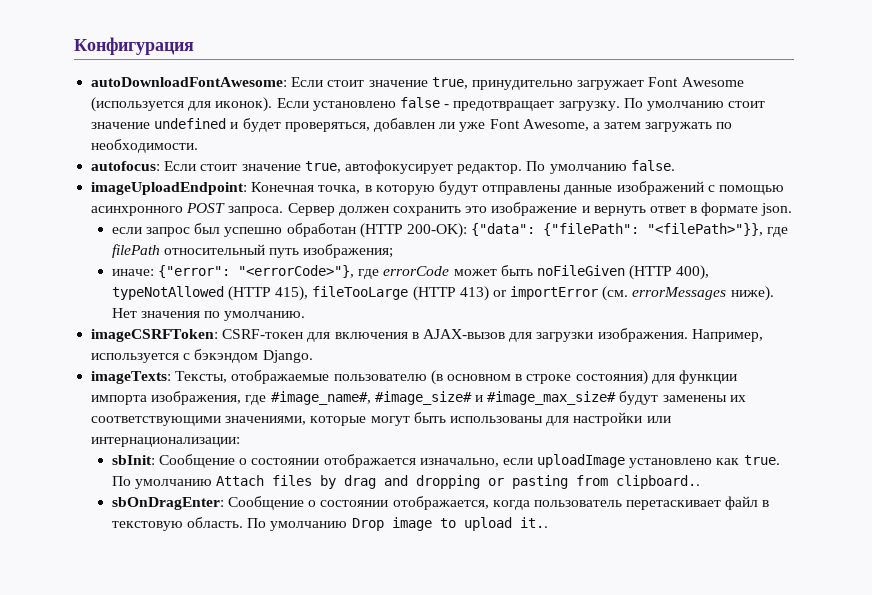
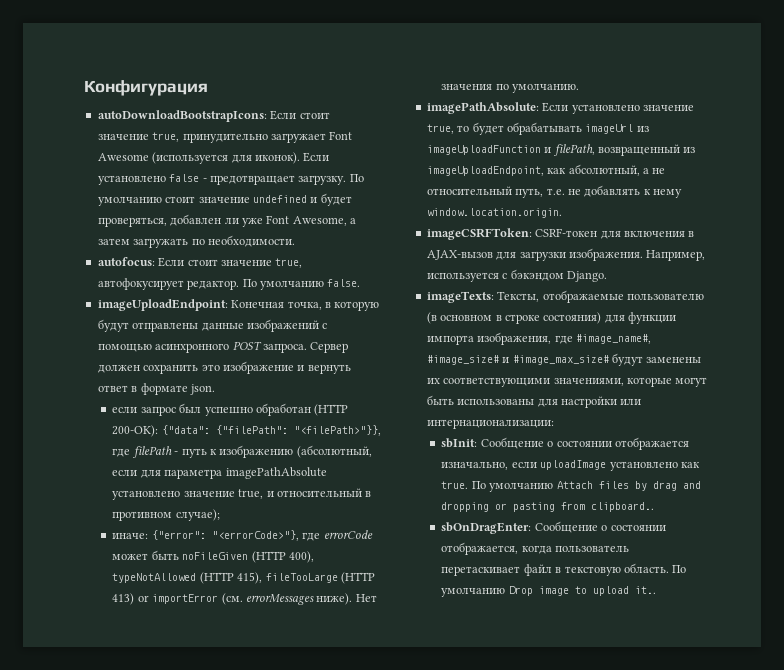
[91,77,288,87] autoDownloadFontAwesome: -> [97,110,267,122] autoDownloadBootstrapIcons:
[163,244,394,258] относительный путь изображения; -> [174,445,372,458] [112,467,327,479] [112,488,372,500] [112,509,220,521] - путь к изображению (абсолютный, если для параметра imagePathAbsolute установлено значение true, и относительный в противном случае);
(306, 316) none -> [426,102,694,114] [426,122,649,135] [426,144,696,156] [426,164,666,176] [426,185,682,198] [426,208,562,218] // imagePathAbsolute: Если установлено значение true, то будет обрабатывать imageUrl из imageUploadFunction и filePath, возвращенный из imageUploadEndpoint, как абсолютный, а не относительный путь, т.е. не добавлять к нему window.location.origin.

